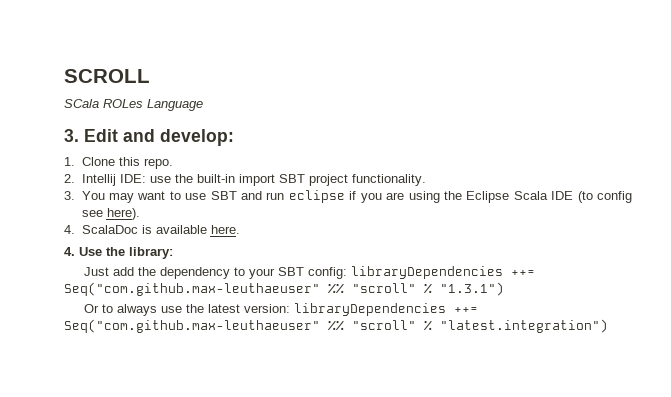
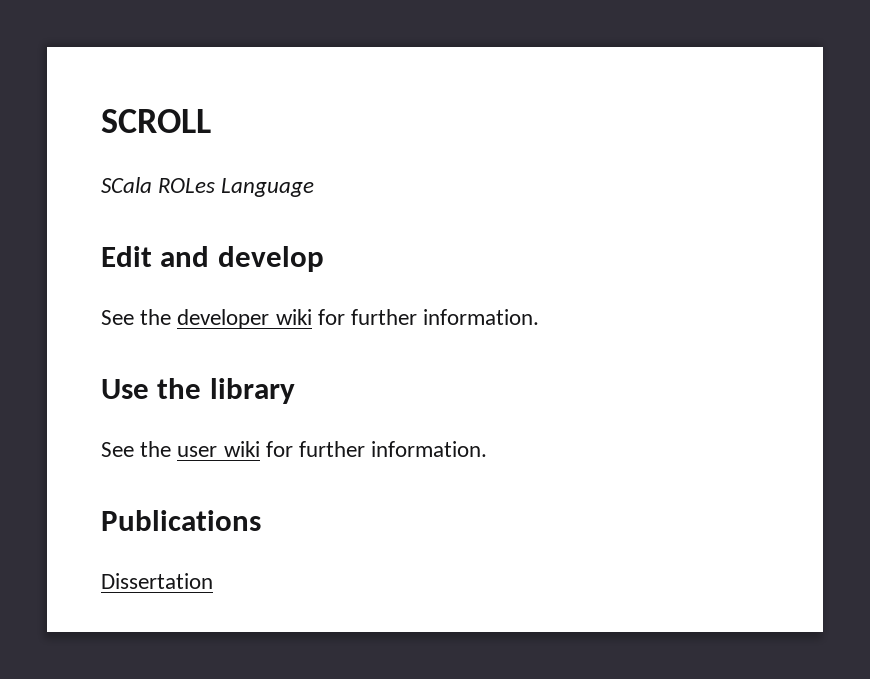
[64,129,79,142] 3. -> (315, 187) none
[160,129,234,146] [64,157,173,169] [64,174,426,186] [64,190,633,203] [81,208,140,220] [64,225,240,234] [64,247,173,259] [83,266,535,279] [64,282,504,296] [83,303,478,316] [64,319,608,333] develop: // 1. Clone this repo. // 2. Intellij IDE: use the built-in import SBT project functionality. // 3. You may want to use SBT and run eclipse if you are using the Eclipse Scala IDE (to config see here). // 4. ScalaDoc is available here. // 4. Use the library: // Just add the dependency to your SBT config: libraryDependencies ++= Seq("com.github.max-leuthaeuser" %% "scroll" % "1.3.1") // Or to always use the latest version: libraryDependencies ++= Seq("com.github.max-leuthaeuser" %% "scroll" % "latest.integration") -> [217,246,324,272] [101,309,540,329] [101,378,295,404] [101,441,488,457] [101,510,261,531] [101,573,213,589] develop // See the developer wiki for further information. // Use the library // See the user wiki for further information. // Publications // Dissertation

